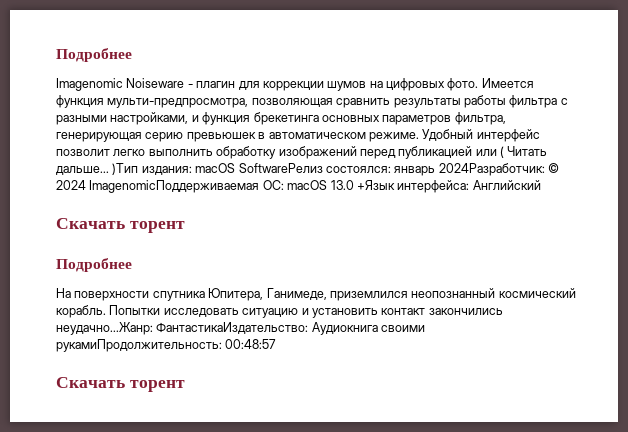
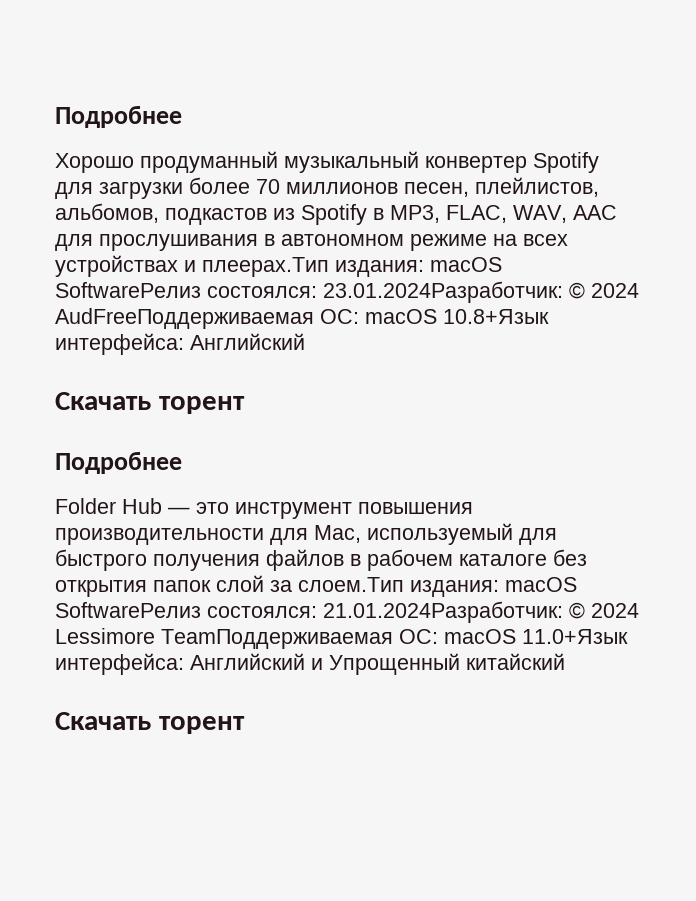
[56,48,132,62] [56,78,534,91] [56,95,568,108] [56,112,506,125] [56,129,540,142] [56,146,548,159] [56,163,559,176] [56,180,395,193] Подробнее // Imagenomic Noiseware - плагин для коррекции шумов на цифровых фото. Имеется функция мульти-предпросмотра, позволяющая сравнить результаты работы фильтра с разными настройками, и функция брекетинга основных параметров фильтра, генерирующая серию превьюшек в автоматическом режиме. Удобный интерфейс позволит легко выполнить обработку изображений перед публикацией или ( Читать дальше... )Тип издания: macOS SoftwareРелиз состоялся: январь 2024Разработчик: © 2024 ImagenomicПоддерживаемая ОС: macOS 13.0 +Язык -> [55,105,182,128] [55,151,599,173] [55,177,599,199] [55,203,617,225] [55,234,568,251] [55,255,502,277] [55,281,639,303] [55,308,549,329] Подробнее // Хорошо продуманный музыкальный конвертер Spotify для загрузки более 70 миллионов песен, плейлистов, альбомов, подкастов из Spotify в MP3, FLAC, WAV, AAC для прослушивания в автономном режиме на всех устройствах и плеерах.Тип издания: macOS SoftwareРелиз состоялся: 23.01.2024Разработчик: © 2024 AudFreeПоддерживаемая ОС: macOS 10.8+Язык
[56,288,576,301] [56,305,503,318] [56,322,426,335] [56,339,277,352] На поверхности спутника Юпитера, Ганимеде, приземлился неопознанный космический корабль. Попытки исследовать ситуацию и установить контакт закончились неудачно...Жанр: ФантастикаИздательство: Аудиокнига своими рукамиПродолжительность: 00:48:57 -> [55,498,473,519] [55,523,557,545] [55,549,587,571] [55,575,577,597] [55,601,639,623] [55,628,628,649] [55,653,565,675] Folder Hub — это инструмент повышения производительности для Mac, используемый для быстрого получения файлов в рабочем каталоге без открытия папок слой за слоем.Тип издания: macOS SoftwareРелиз состоялся: 21.01.2024Разработчик: © 2024 Lessimore TeamПоддерживаемая ОС: macOS 11.0+Язык интерфейса: Английский и Упрощенный китайский

